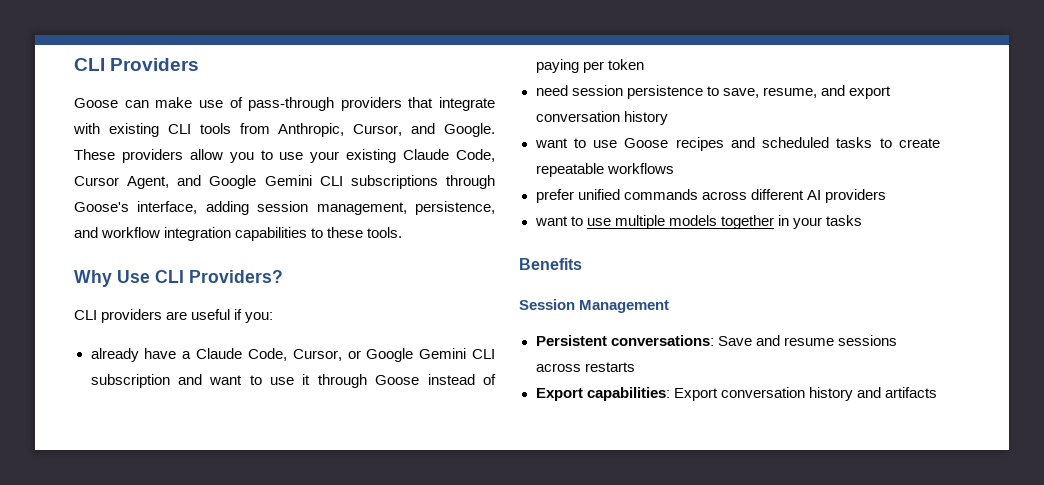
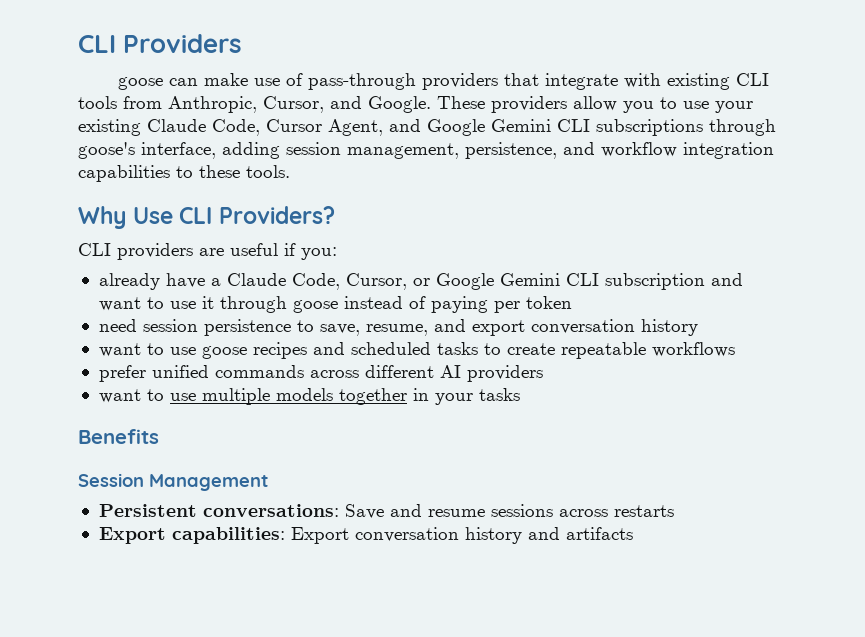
[74,98,118,108] Goose -> [118,77,164,90] goose
[74,202,129,212] Goose's -> [78,142,135,159] goose's
[375,375,420,385] Goose -> [292,300,338,313] goose
[624,138,669,148] Goose -> [201,346,247,359] goose

